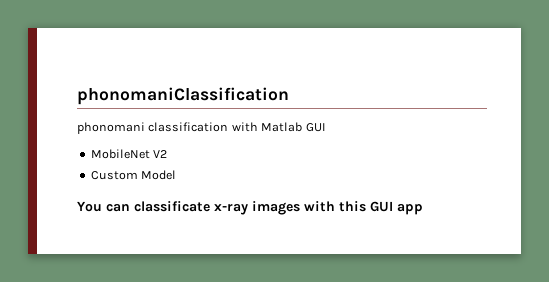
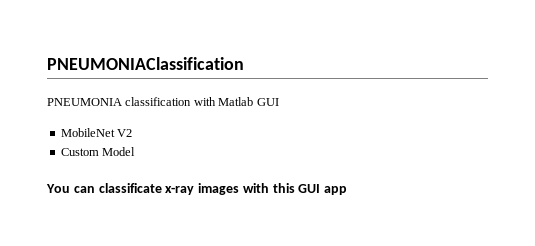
[77,87,289,105] [77,122,145,134] phonomaniClassification // phonomani -> [47,57,244,70] [47,98,122,106] PNEUMONIAClassification // PNEUMONIA

